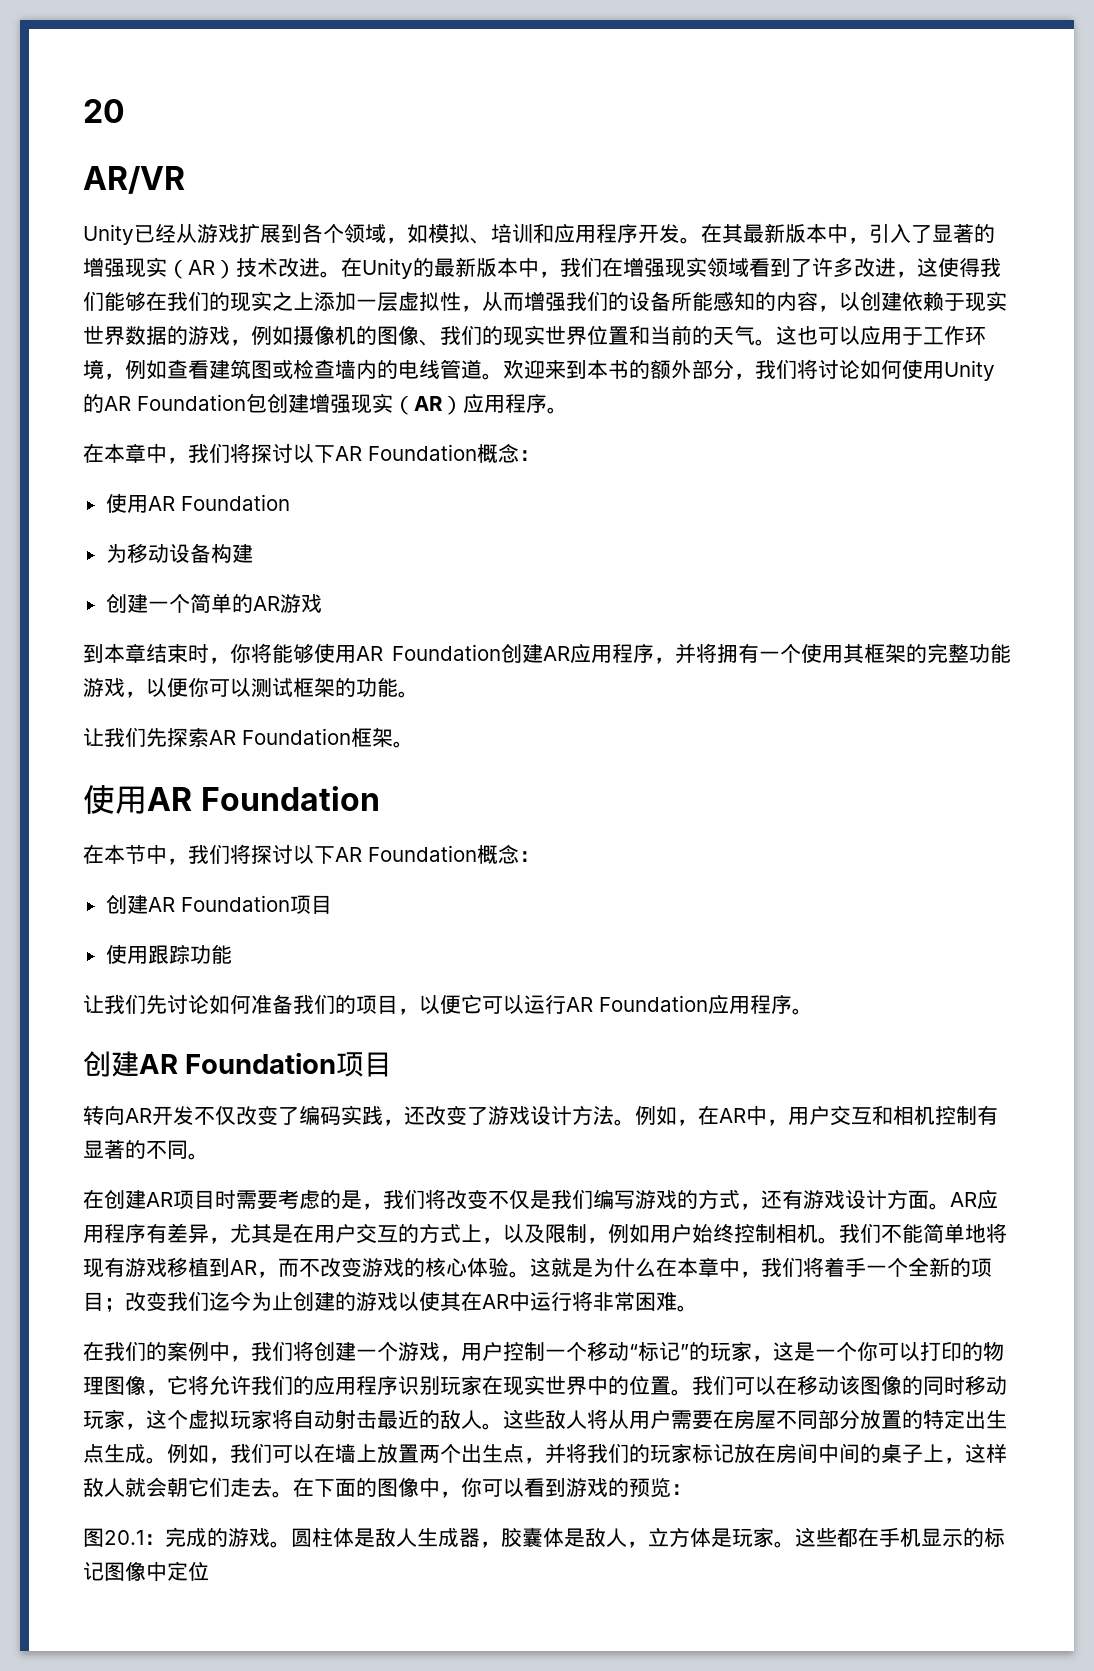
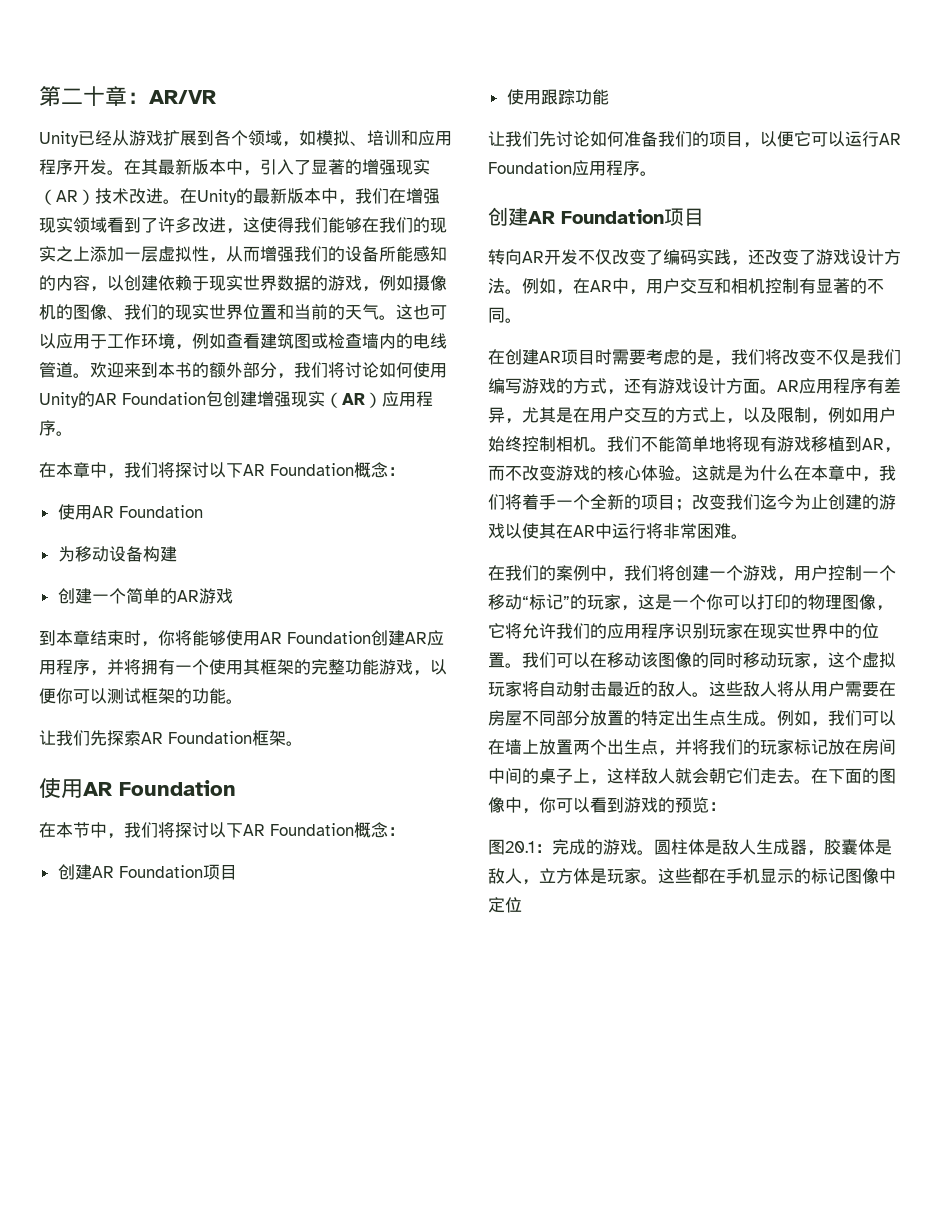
[83,99,125,123] 20 // -> [39,86,149,106] 第二十章：

